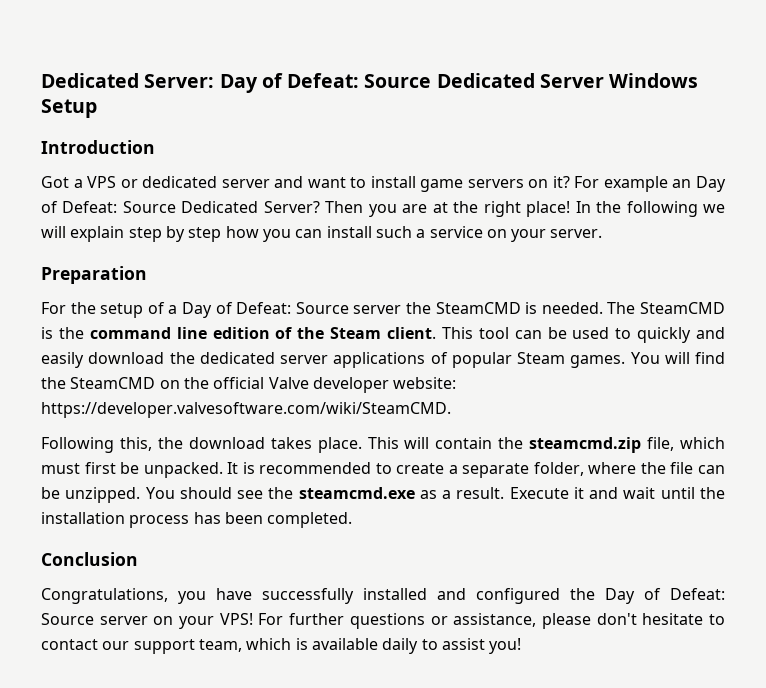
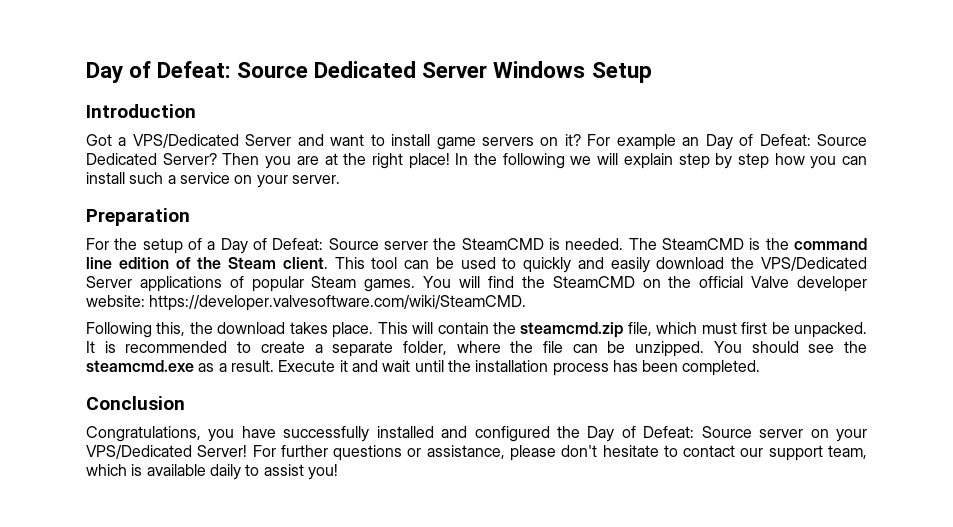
[41,73,215,88] Dedicated Server: -> (86, 72) none
[87,176,270,188] VPS or dedicated server -> [132,134,292,148] VPS/Dedicated Server
[199,352,328,364] dedicated server -> [760,257,867,271] [86,276,132,288] VPS/Dedicated Server
[219,613,253,625] VPS! -> [86,445,248,459] VPS/Dedicated Server!

